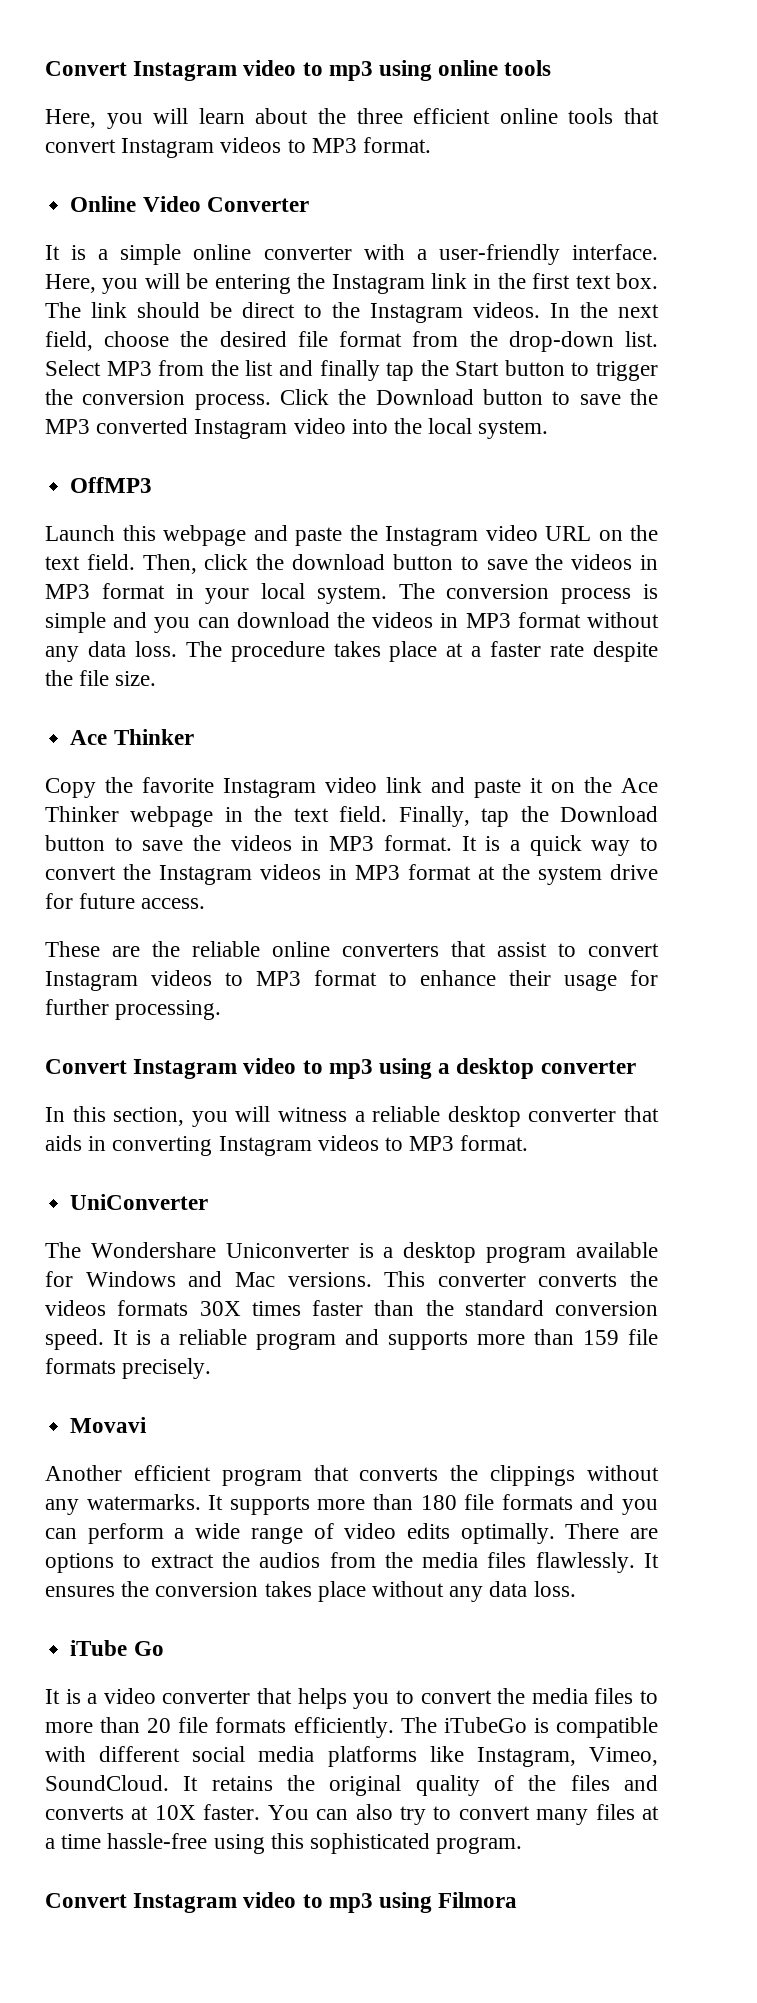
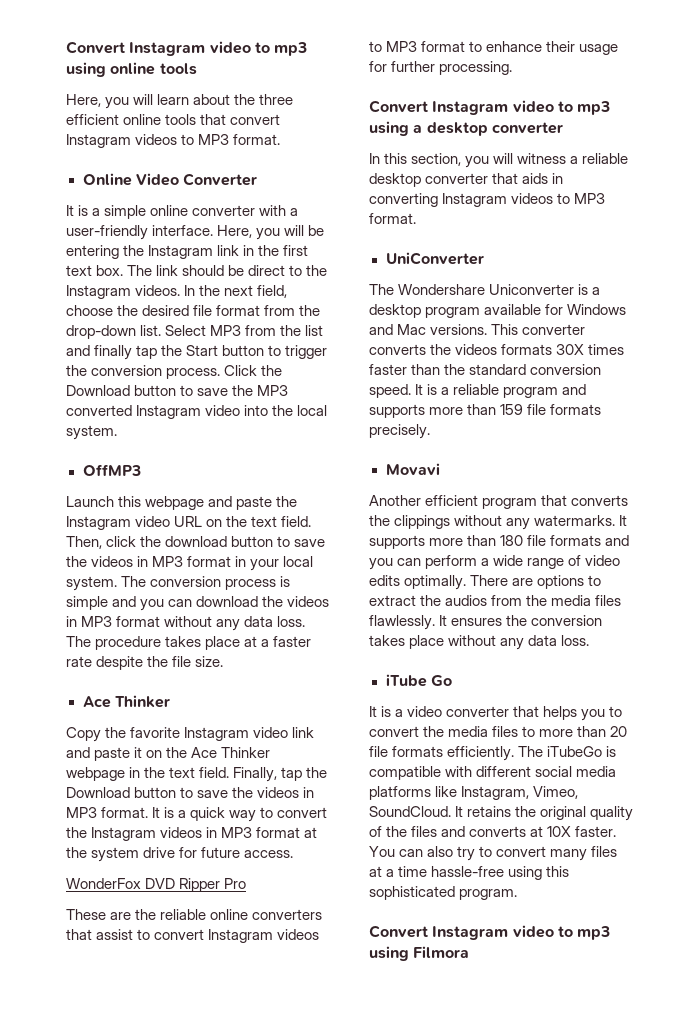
(206, 903) none -> [66,878,247,892] // WonderFox DVD Ripper Pro

